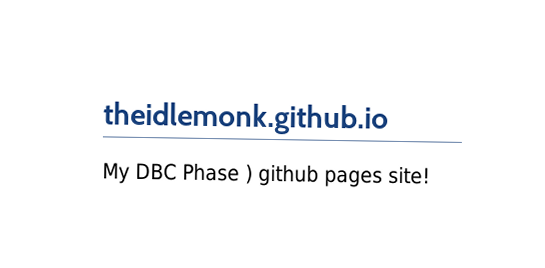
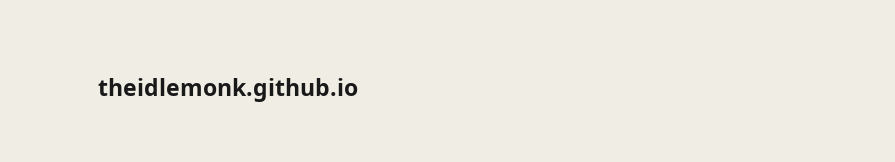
[102,162,431,188] // My DBC Phase ) github pages site! -> (358, 90) none

